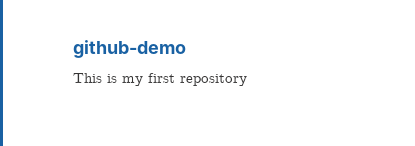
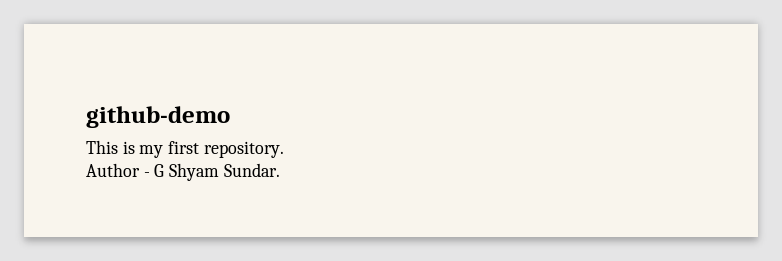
[180,74,247,86] repository -> [203,141,284,158] [86,163,280,181] repository. // Author - G Shyam Sundar.

